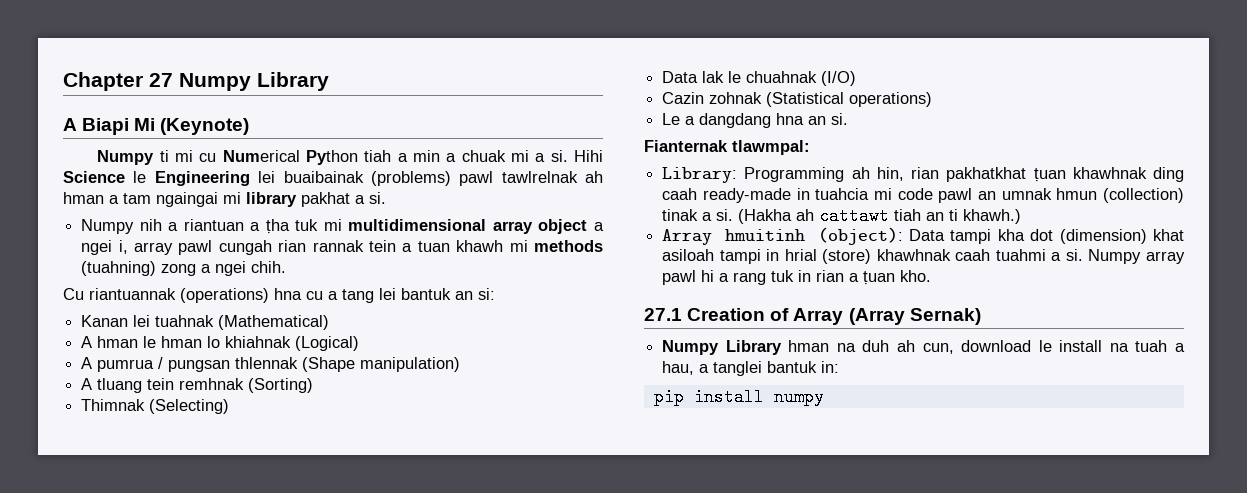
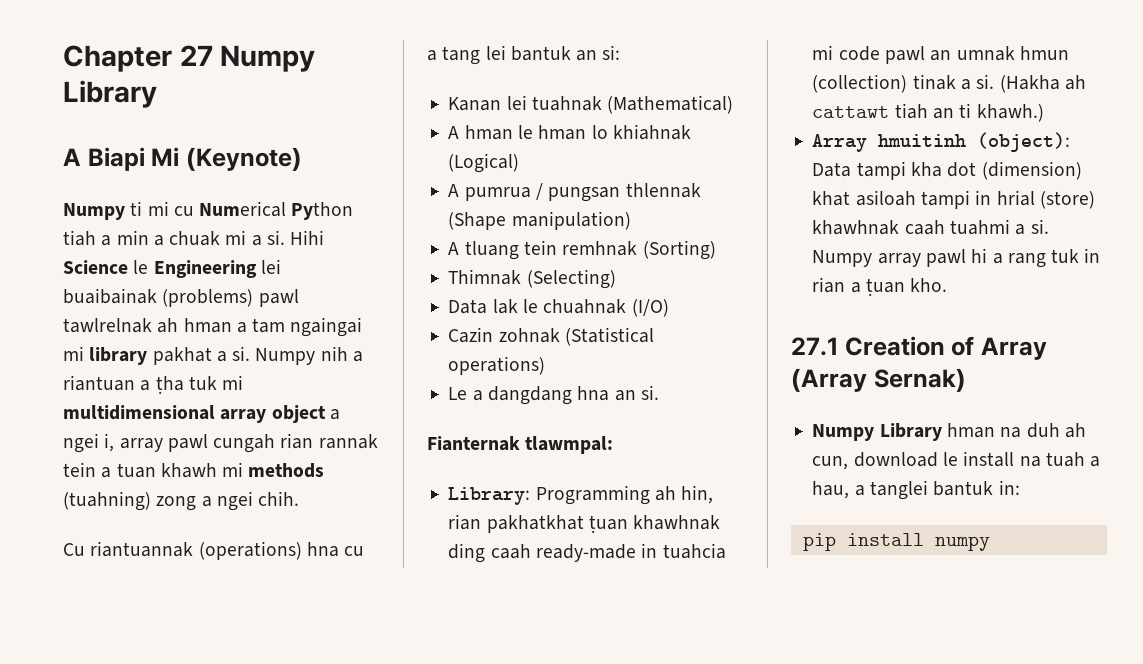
(386, 198) // -> (251, 353) none

